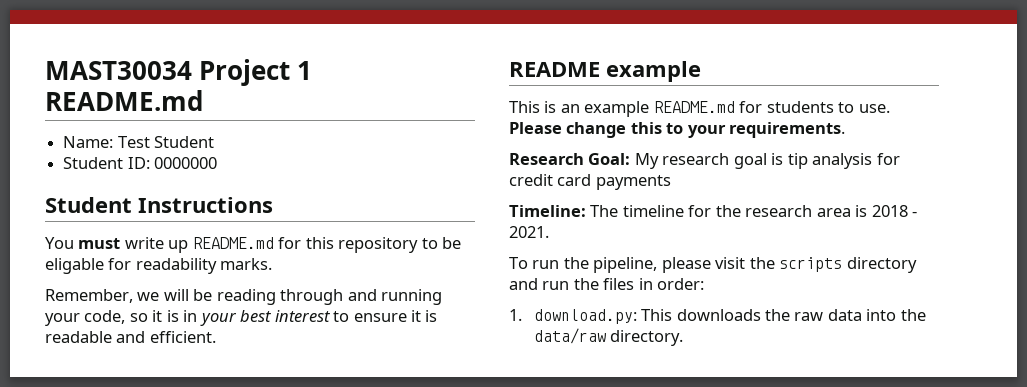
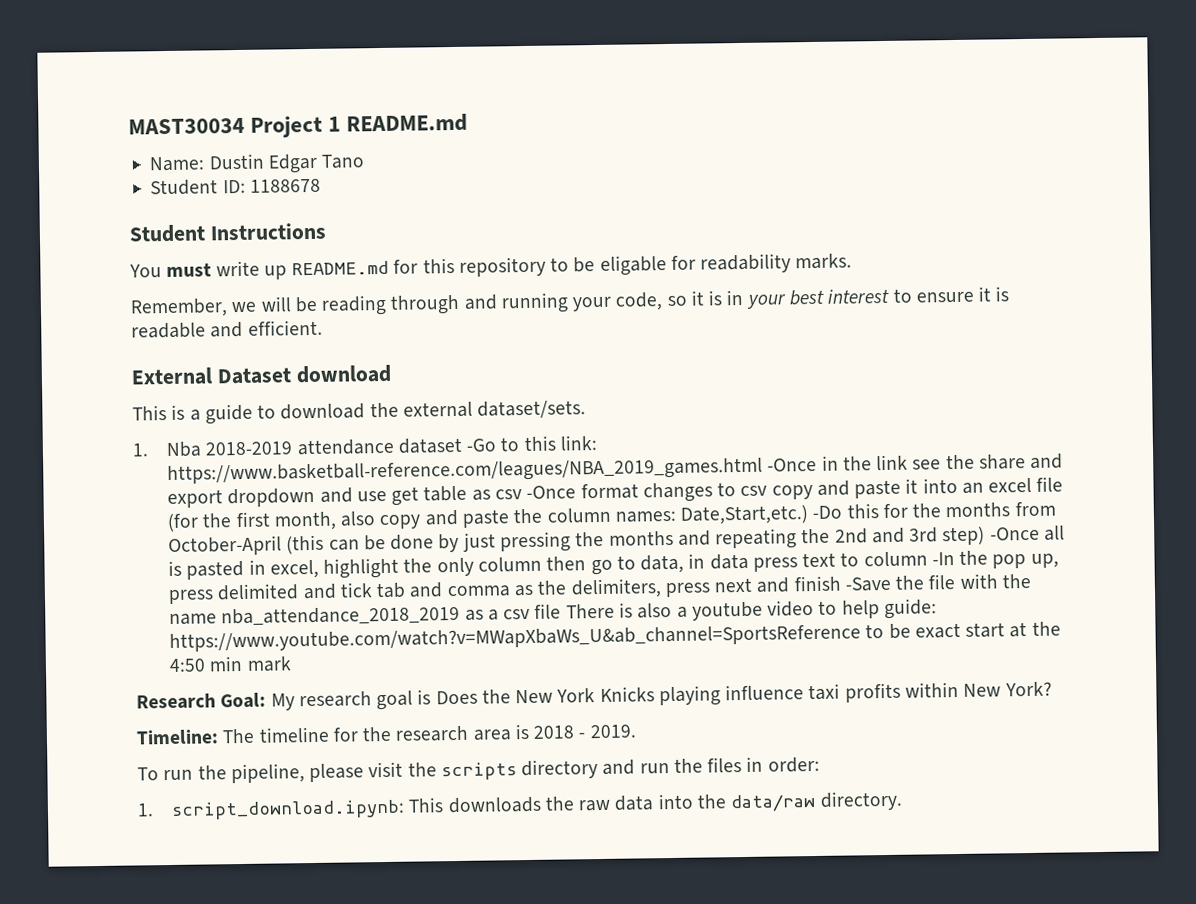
[117,136,215,148] Test Student -> [208,153,366,174] Dustin Edgar Tano
[154,157,218,169] 0000000 -> [249,178,321,193] 1188678
[509,61,701,82] README example -> [131,364,392,386] External Dataset download
[560,101,890,117] [509,122,846,138] an example README.md for students to use. Please change this to your requirements. -> [189,400,587,425] [132,435,597,458] [167,453,1064,486] [167,476,1064,509] [167,501,1056,533] [168,525,1065,557] [168,550,1059,580] [168,573,1031,605] [169,598,937,627] [169,621,1061,652] [169,655,292,672] a guide to download the external dataset/sets. // 1. Nba 2018-2019 attendance dataset -Go to this link: https://www.basketball-reference.com/leagues/NBA_2019_games.html -Once in the link see the share and export dropdown and use get table as csv -Once format changes to csv copy and paste it into an excel file (for the first month, also copy and paste the column names: Date,Start,etc.) -Do this for the months from October-April (this can be done by just pressing the months and repeating the 2nd and 3rd step) -Once all is pasted in excel, highlight the only column then go to data, in data press text to column -In the pop up, press delimited and tick tab and comma as the delimiters, press next and finish -Save the file with the name nba_attendance_2018_2019 as a csv file There is also a youtube video to help guide: https://www.youtube.com/watch?v=MWapXbaWs_U&ab_channel=SportsReference to be exact start at the 4:50 min mark
[787,153,900,169] [509,174,671,190] tip analysis for credit card payments -> [435,681,1052,707] Does the New York Knicks playing influence taxi profits within New York?
[509,226,549,238] 2021. -> [589,724,636,739] 2019.
[533,309,637,324] download.py: -> [171,799,406,820] script_download.ipynb:

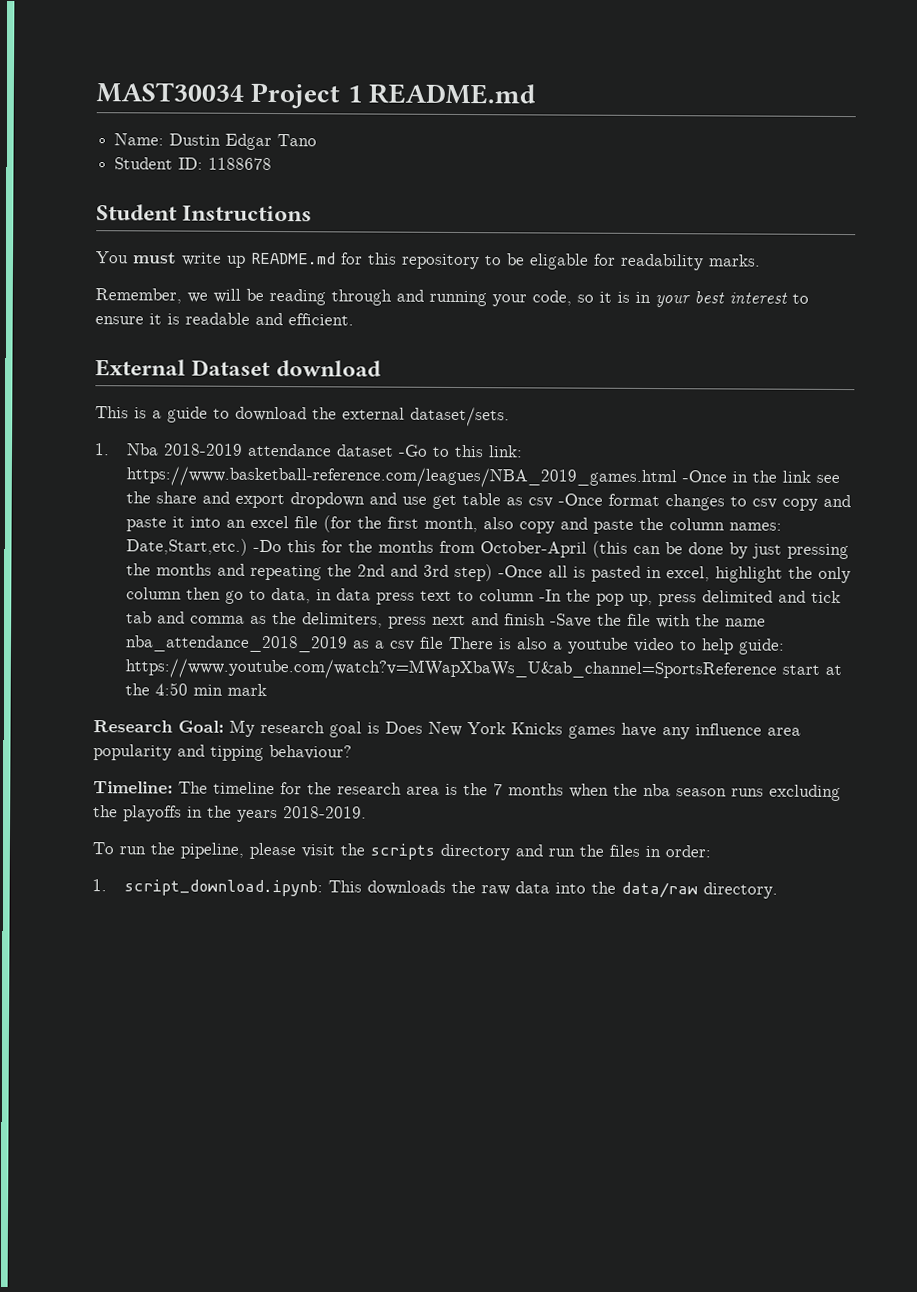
[865,622,961,639] to be exact -> (778, 669) none
[481,689,511,704] the -> (423, 727) none
[658,681,1052,707] playing influence taxi profits within New York? -> [568,722,801,740] [93,744,352,761] games have any influence area popularity and tipping behaviour?
[533,724,636,739] 2018 - 2019. -> [463,783,841,802] [93,805,367,823] the 7 months when the nba season runs excluding the playoffs in the years 2018-2019.

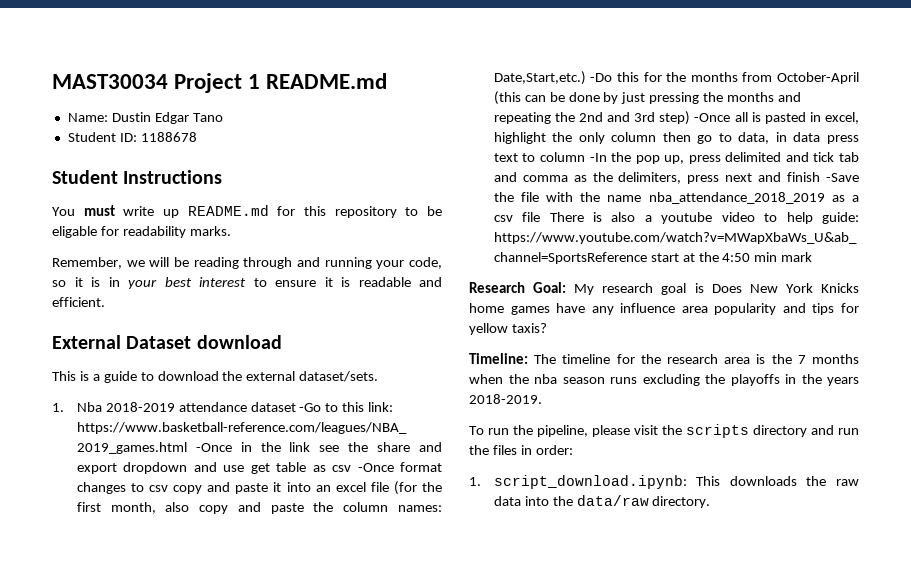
(563, 728) none -> [469,303,504,313] home
[210,745,352,761] tipping behaviour? -> [812,303,859,315] [469,323,547,335] tips for yellow taxis?

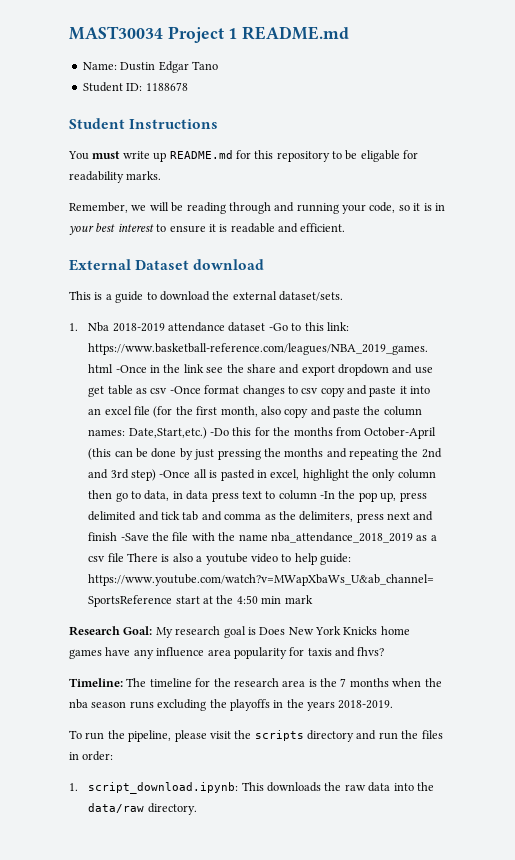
[782,303,859,315] [469,323,547,335] and tips for yellow taxis? -> [289,647,385,657] for taxis and fhvs?

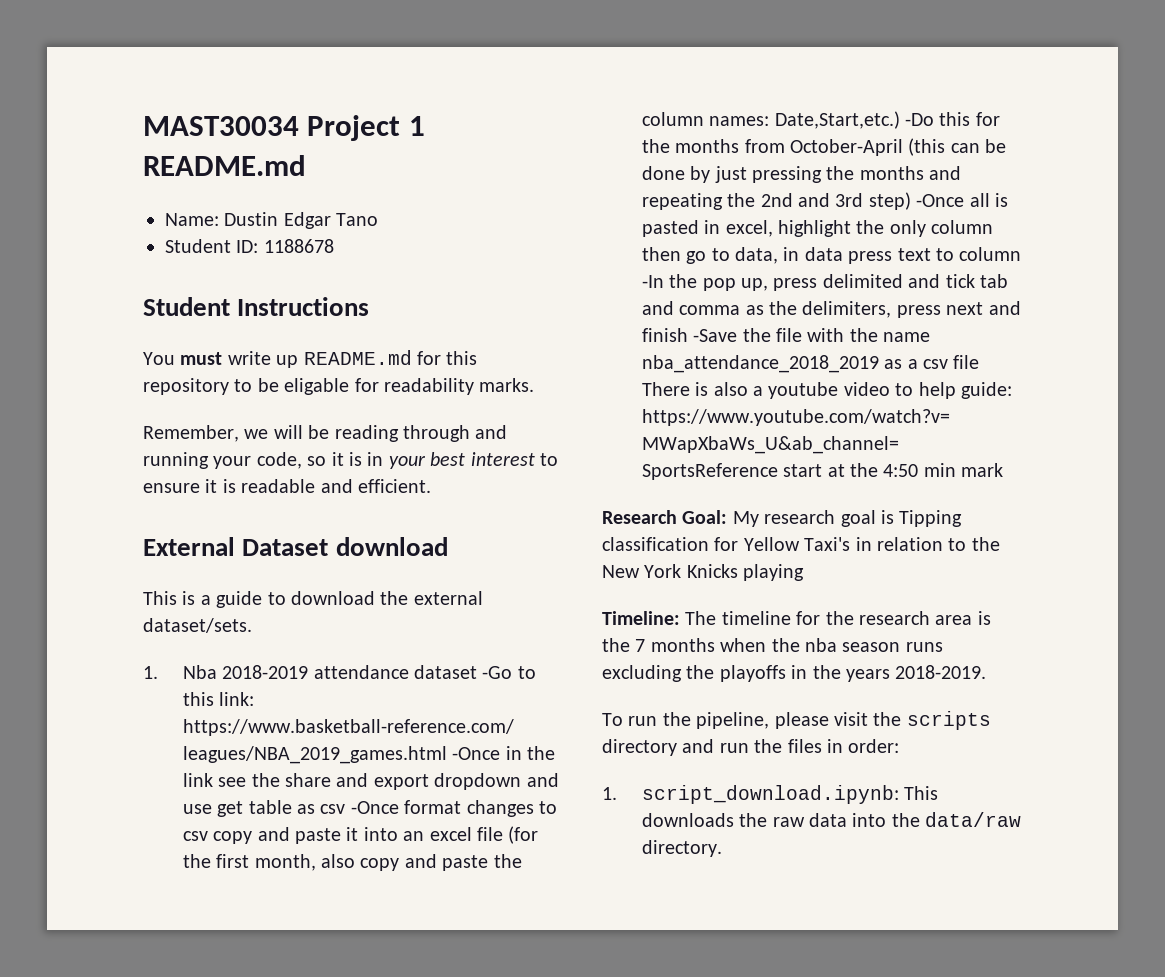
[259,626,410,635] [69,647,385,659] Does New York Knicks home games have any influence area popularity for taxis and fhvs? -> [899,510,963,527] [602,537,1000,551] [602,564,805,581] Tipping classification for Yellow Taxi's in relation to the New York Knicks playing

